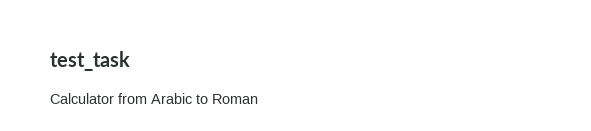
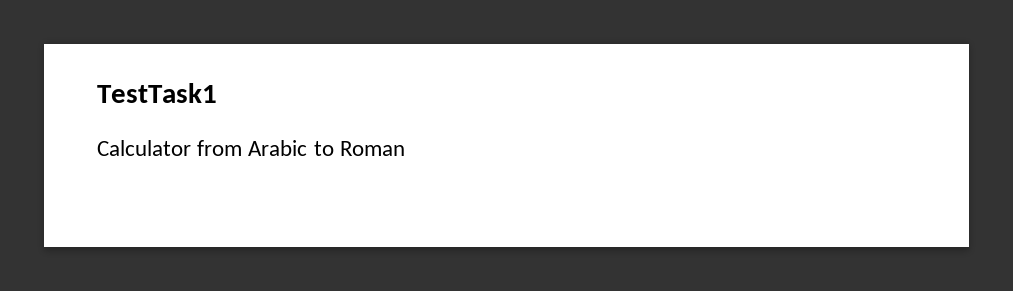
[50,51,130,71] test_task -> [97,83,217,103] TestTask1

